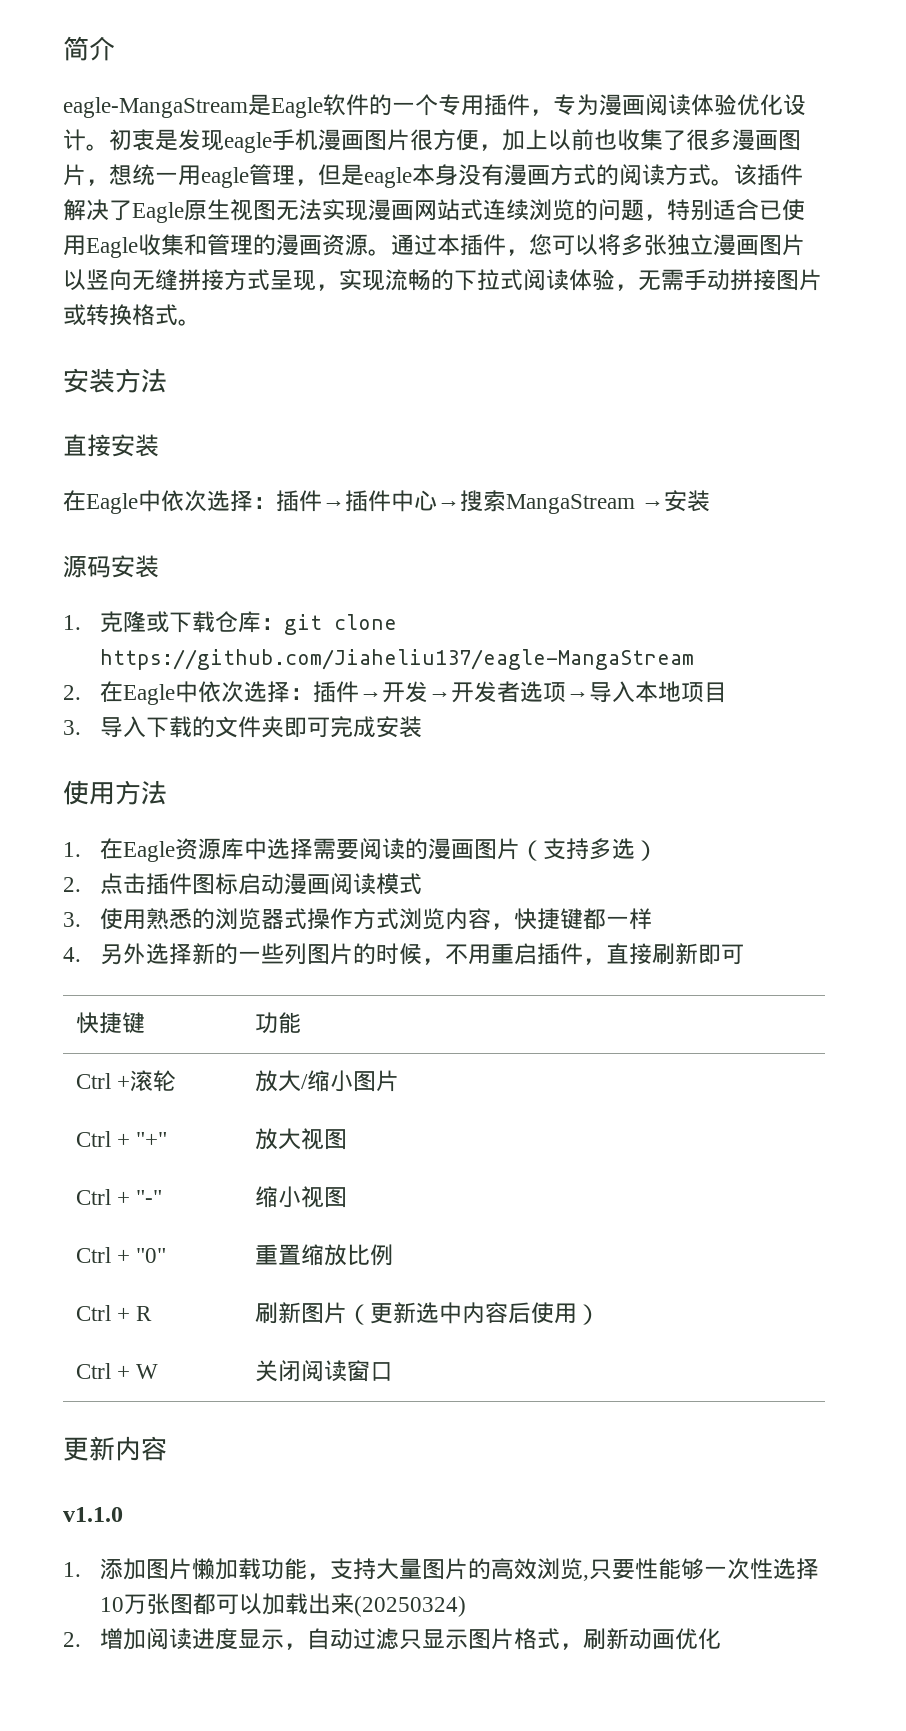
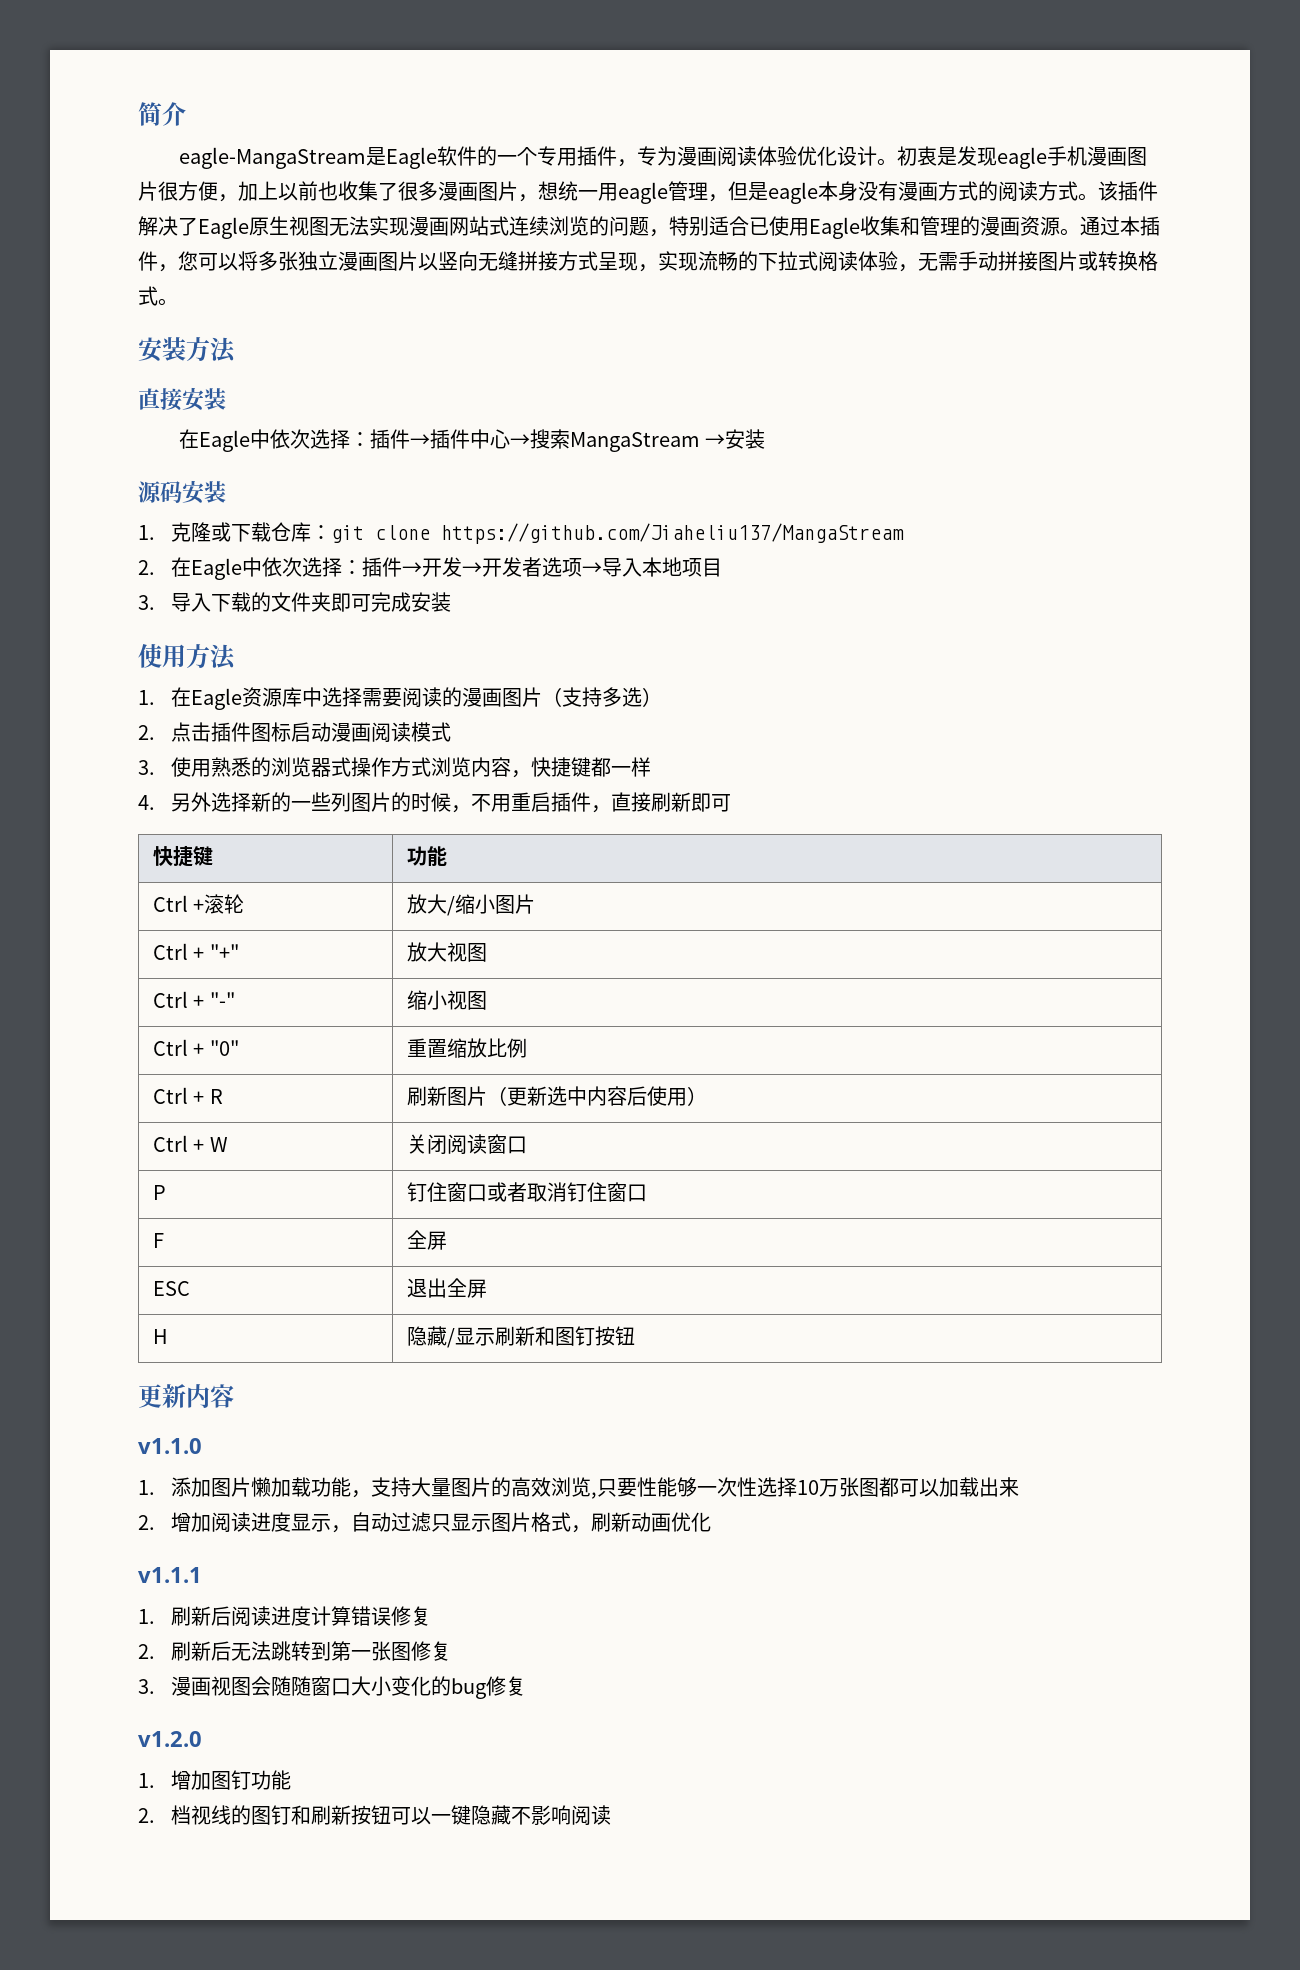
[100,649,695,670] https://github.com/Jiaheliu137/eagle-MangaStream -> [440,523,904,544] https://github.com/Jiaheliu137/MangaStream
(393, 1371) none -> [152,1185,166,1200] [406,1182,647,1202] [152,1233,164,1248] [406,1230,447,1250] [152,1281,190,1296] [406,1278,487,1298] [152,1329,168,1344] [406,1326,635,1348] // P | 钉住窗口或者取消钉住窗口 // F | 全屏 // ESC | 退出全屏 // H | 隐藏/显示刷新和图钉按钮
[354,1596,467,1617] (20250324) -> (1019, 1487) none
(722, 1639) none -> [138,1567,202,1583] [138,1606,431,1626] [138,1641,451,1661] [138,1676,526,1699] [138,1731,202,1747] [138,1770,291,1790] [138,1805,611,1825] // v1.1.1 // 1.刷新后阅读进度计算错误修复 // 2.刷新后无法跳转到第一张图修复 // 3.漫画视图会随随窗口大小变化的bug修复 // v1.2.0 // 1.增加图钉功能 // 2.档视线的图钉和刷新按钮可以一键隐藏不影响阅读

